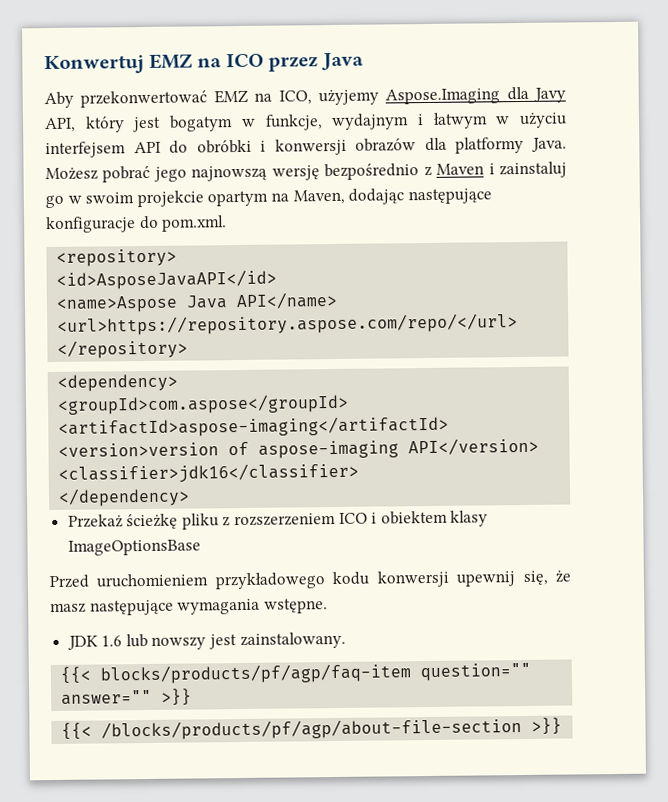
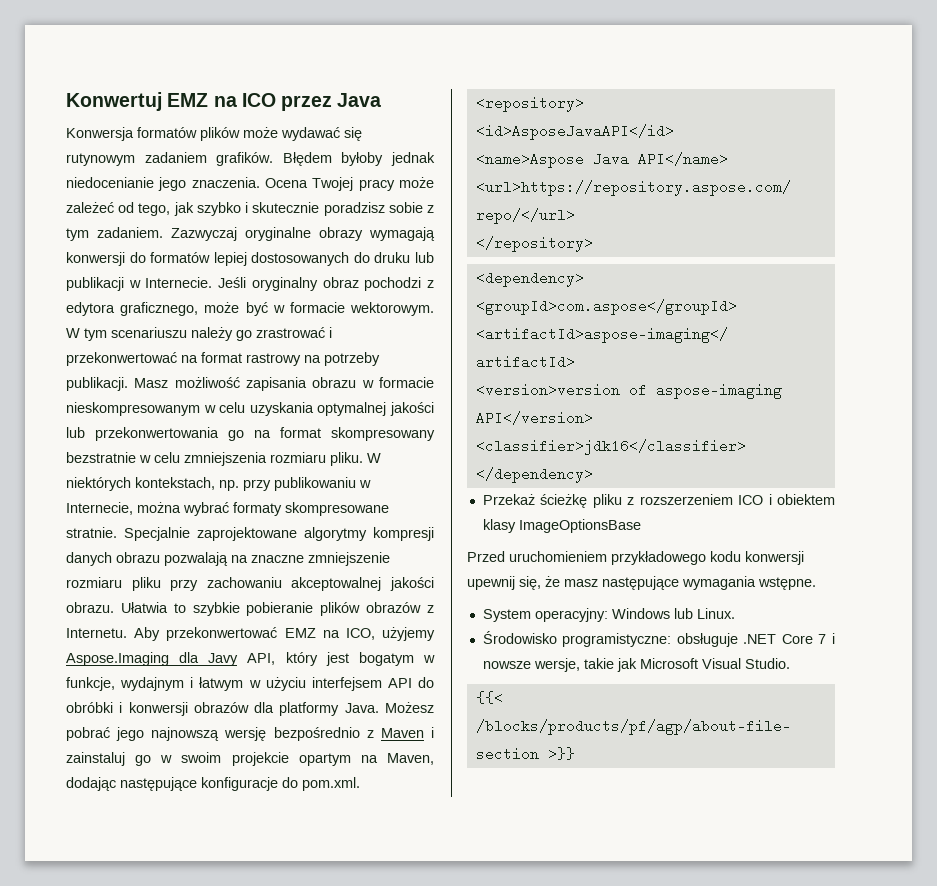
(364, 61) none -> [66,127,362,141] [66,152,435,166] [66,177,434,191] [66,202,435,216] [66,227,435,241] [66,252,434,266] [66,277,435,291] [66,302,434,316] [66,327,332,341] [66,352,380,366] [66,377,434,391] [66,402,434,416] [66,427,435,441] [66,452,381,466] [66,477,371,491] [66,502,389,516] [66,527,434,541] [66,552,390,566] [66,577,434,591] [66,602,434,616] [66,628,127,638] Konwersja formatów plików może wydawać się rutynowym zadaniem grafików. Błędem byłoby jednak niedocenianie jego znaczenia. Ocena Twojej pracy może zależeć od tego, jak szybko i skutecznie poradzisz sobie z tym zadaniem. Zazwyczaj oryginalne obrazy wymagają konwersji do formatów lepiej dostosowanych do druku lub publikacji w Internecie. Jeśli oryginalny obraz pochodzi z edytora graficznego, może być w formacie wektorowym. W tym scenariuszu należy go zrastrować i przekonwertować na format rastrowy na potrzeby publikacji. Masz możliwość zapisania obrazu w formacie nieskompresowanym w celu uzyskania optymalnej jakości lub przekonwertowania go na format skompresowany bezstratnie w celu zmniejszenia rozmiaru pliku. W niektórych kontekstach, np. przy publikowaniu w Internecie, można wybrać formaty skompresowane stratnie. Specjalnie zaprojektowane algorytmy kompresji danych obrazu pozwalają na znaczne zmniejszenie rozmiaru pliku przy zachowaniu akceptowalnej jakości obrazu. Ułatwia to szybkie pobieranie plików obrazów z Internetu.
[66,631,346,650] [60,662,532,685] [61,688,193,706] JDK 1.6 lub nowszy jest zainstalowany. // {{< blocks/products/pf/agp/faq-item question="" answer="" >}} -> [482,608,735,622] [482,631,835,647] [482,658,790,672] System operacyjny: Windows lub Linux. // Środowisko programistyczne: obsługuje .NET Core 7 i nowsze wersje, takie jak Microsoft Visual Studio.

